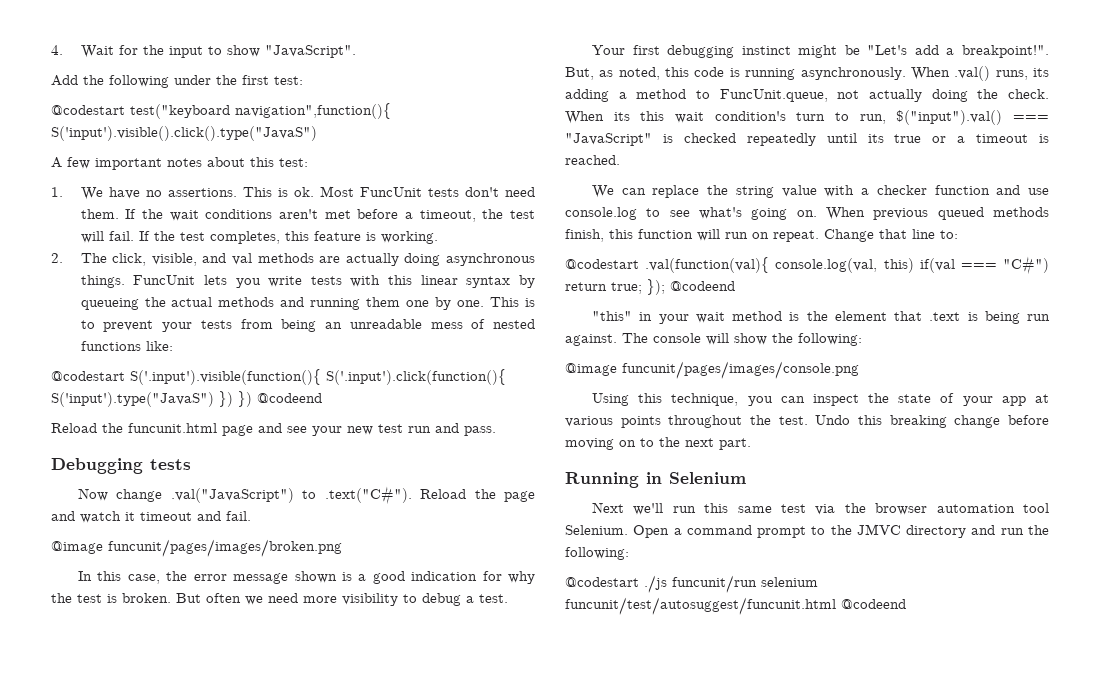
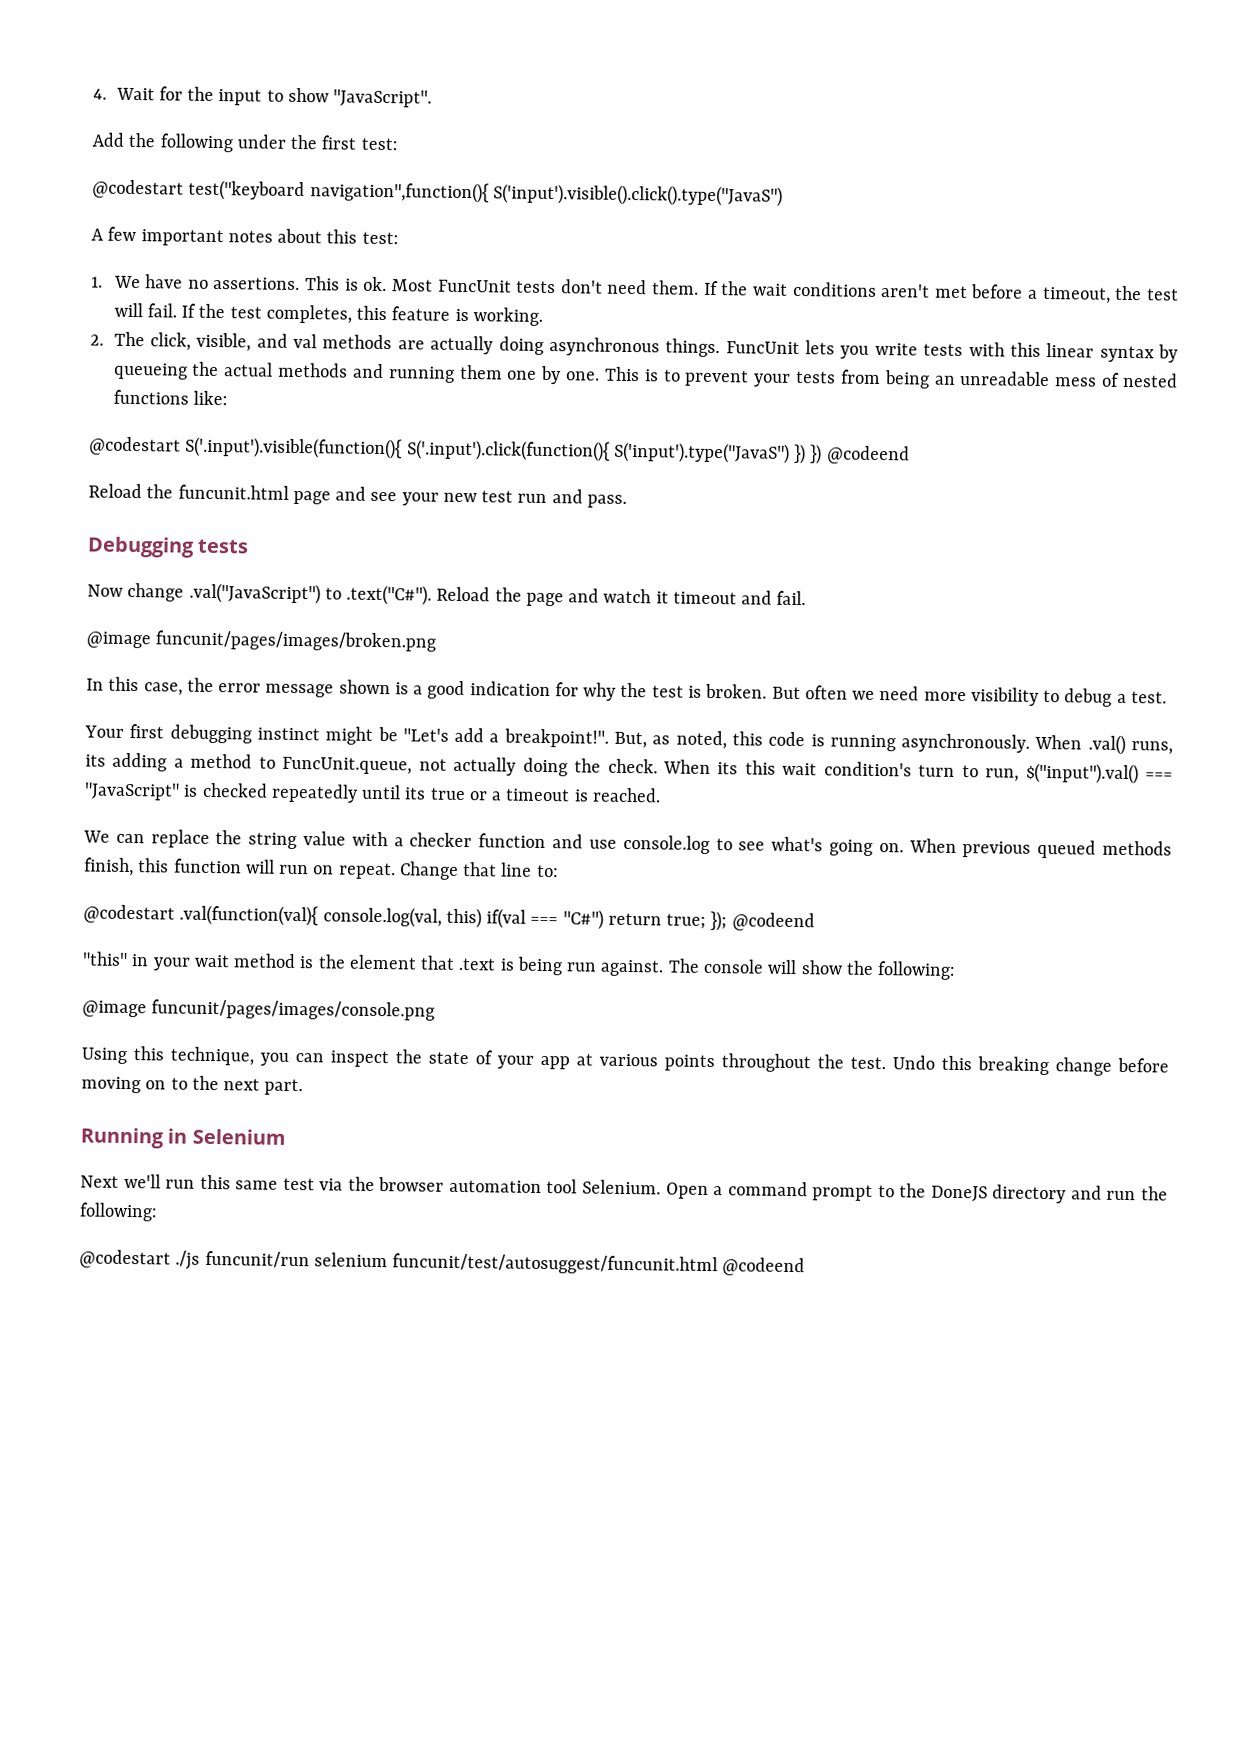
[856,524,901,535] JMVC -> [930,1185,988,1202] DoneJS

